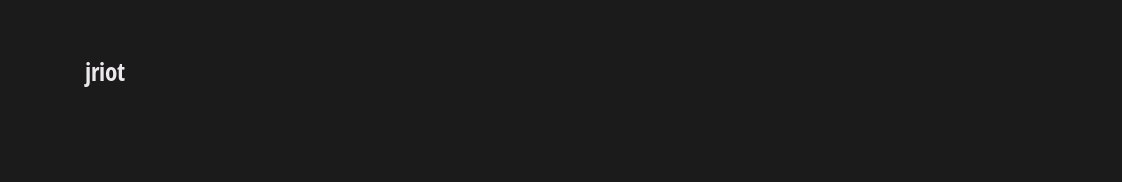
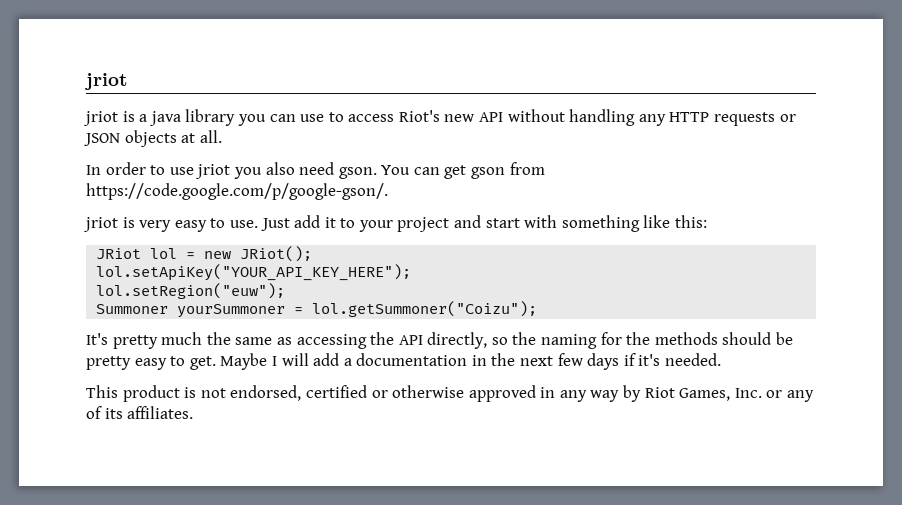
[84,62,125,87] jriot -> [84,73,128,90] [83,109,796,126] [84,130,222,147] [86,162,545,179] [86,183,388,200] [83,215,708,232] [96,246,313,262] [96,264,412,281] [96,283,286,299] [96,301,538,318] [86,332,794,349] [86,353,722,370] [86,385,815,402] [86,406,194,419] jriot // jriot is a java library you can use to access Riot's new API without handling any HTTP requests or JSON objects at all. // In order to use jriot you also need gson. You can get gson from https://code.google.com/p/google-gson/. // jriot is very easy to use. Just add it to your project and start with something like this: // JRiot lol = new JRiot(); // lol.setApiKey("YOUR_API_KEY_HERE"); // lol.setRegion("euw"); // Summoner yourSummoner = lol.getSummoner("Coizu"); // It's pretty much the same as accessing the API directly, so the naming for the methods should be pretty easy to get. Maybe I will add a documentation in the next few days if it's needed. // This product is not endorsed, certified or otherwise approved in any way by Riot Games, Inc. or any of its affiliates.

